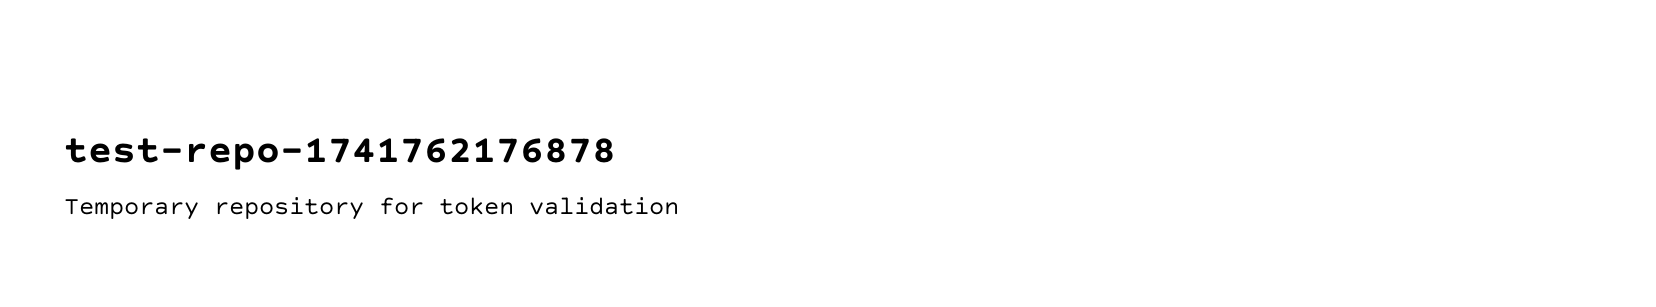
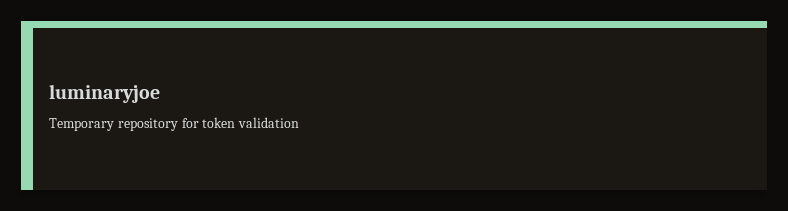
[64,138,616,170] test-repo-1741762176878 -> [49,84,160,103] luminaryjoe

